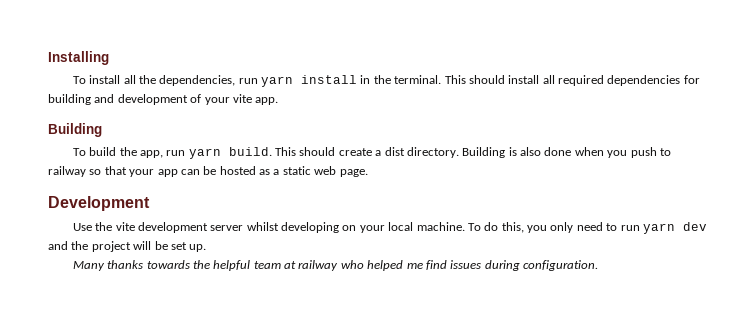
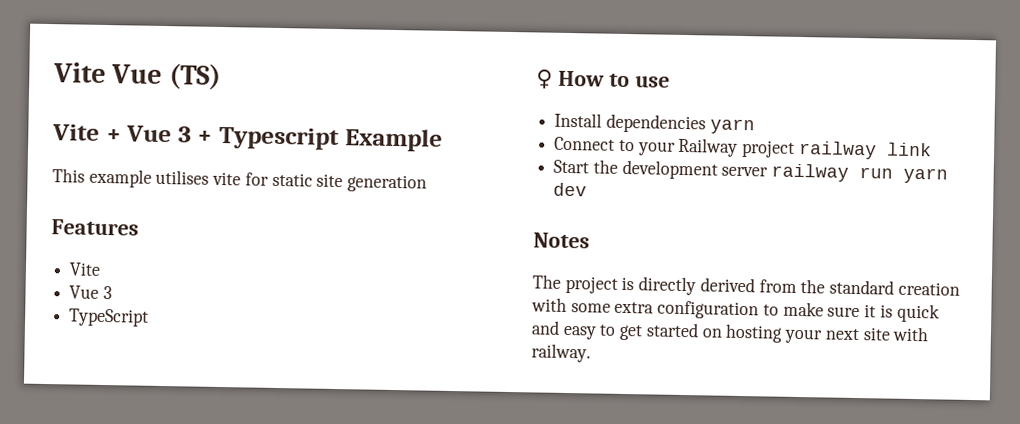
[48,51,109,65] [72,75,700,87] [48,94,279,105] [48,123,102,137] [72,147,671,159] [48,166,368,177] [48,196,150,211] [72,222,707,234] [48,241,207,252] [72,260,599,271] Installing // To install all the dependencies, run yarn install in the terminal. This should install all required dependencies for building and development of your vite app. // Building // To build the app, run yarn build. This should create a dist directory. Building is also done when you push to railway so that your app can be hosted as a static web page. // Development // Use the vite development server whilst developing on your local machine. To do this, you only need to run yarn dev and the project will be set up. // Many thanks towards the helpful team at railway who helped me find issues during configuration. -> [53,62,221,90] [52,124,443,152] [52,168,428,193] [51,219,139,236] [69,262,102,276] [69,285,112,300] [68,308,150,327] [536,68,670,89] [554,112,755,135] [554,136,932,160] [553,159,949,184] [553,182,588,197] [533,232,590,249] [532,274,960,296] [531,297,940,323] [531,320,930,344] [531,343,591,363] Vite Vue (TS) // Vite + Vue 3 + Typescript Example // This example utilises vite for static site generation // Features // Vite // Vue 3 // TypeScript // ♀ How to use // Install dependencies yarn // Connect to your Railway project railway link // Start the development server railway run yarn dev // Notes // The project is directly derived from the standard creation with some extra configuration to make sure it is quick and easy to get started on hosting your next site with railway.

